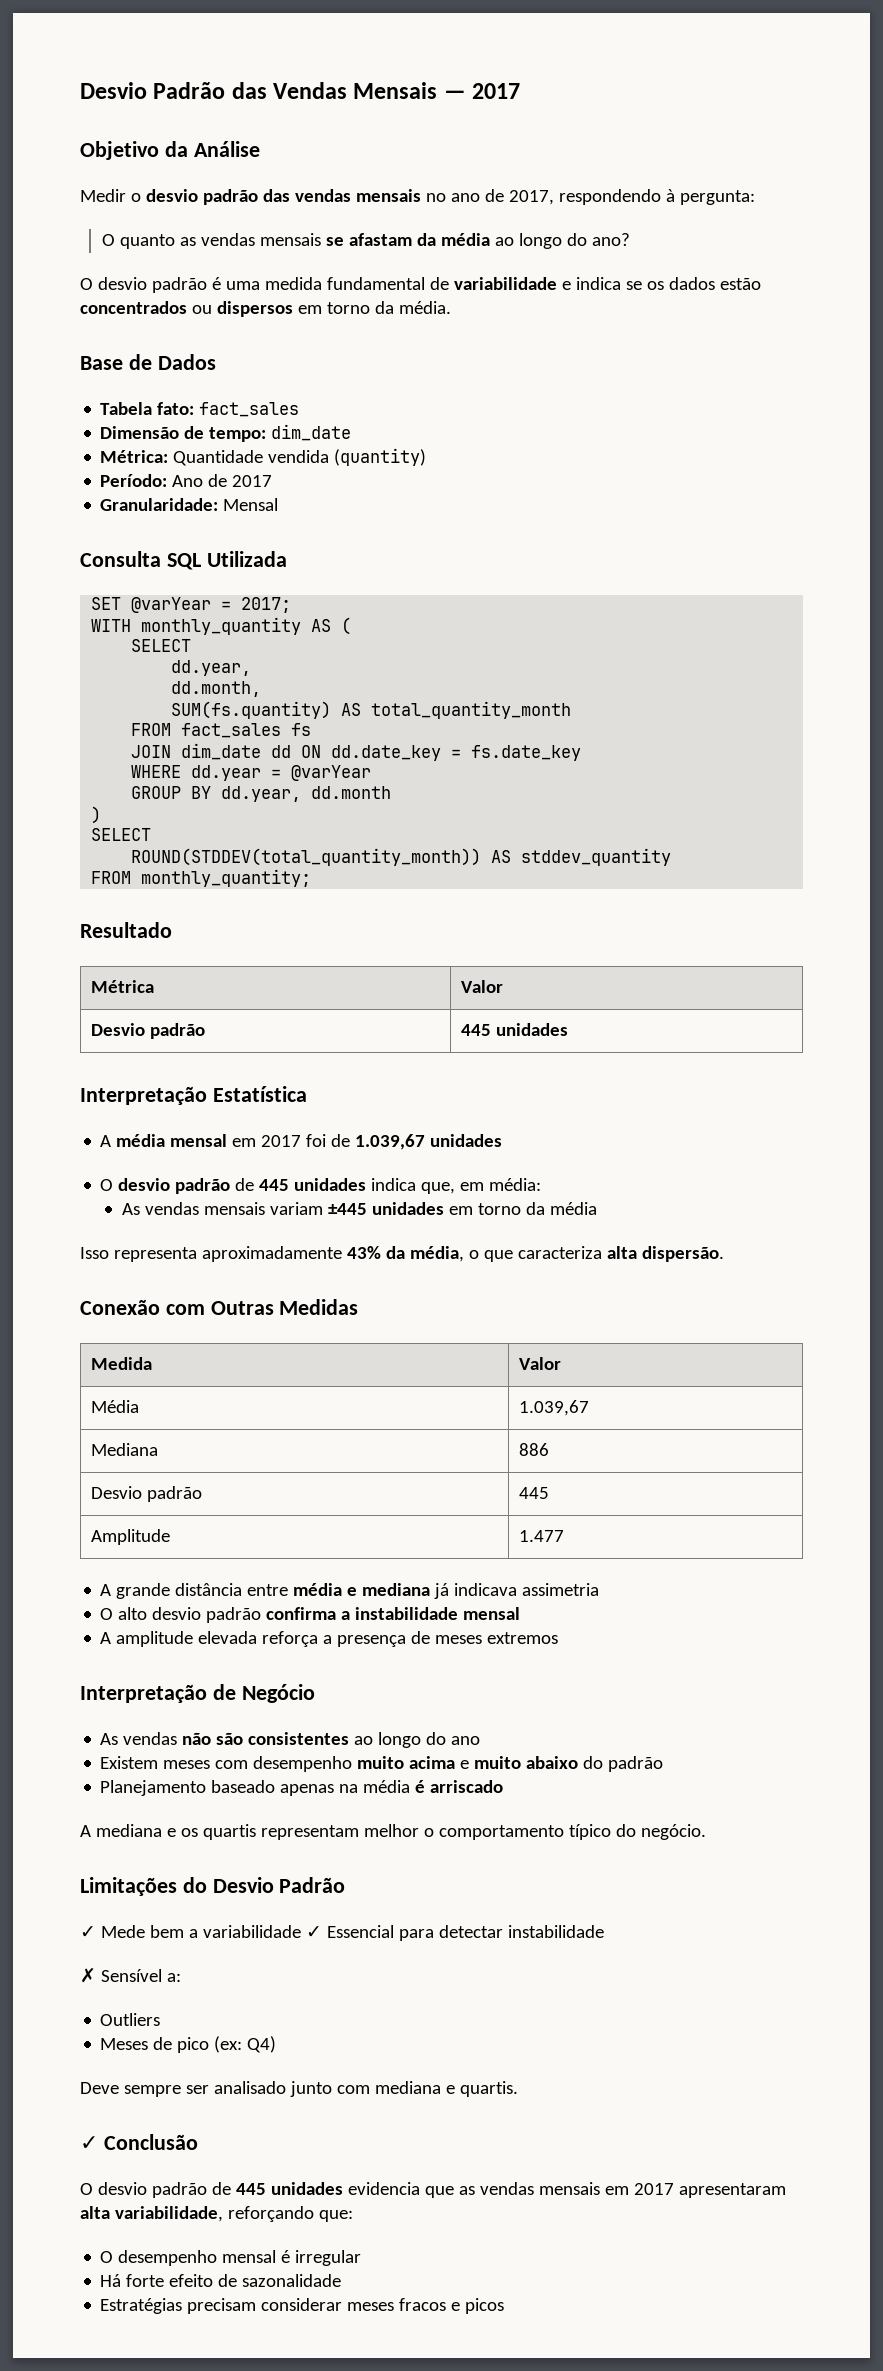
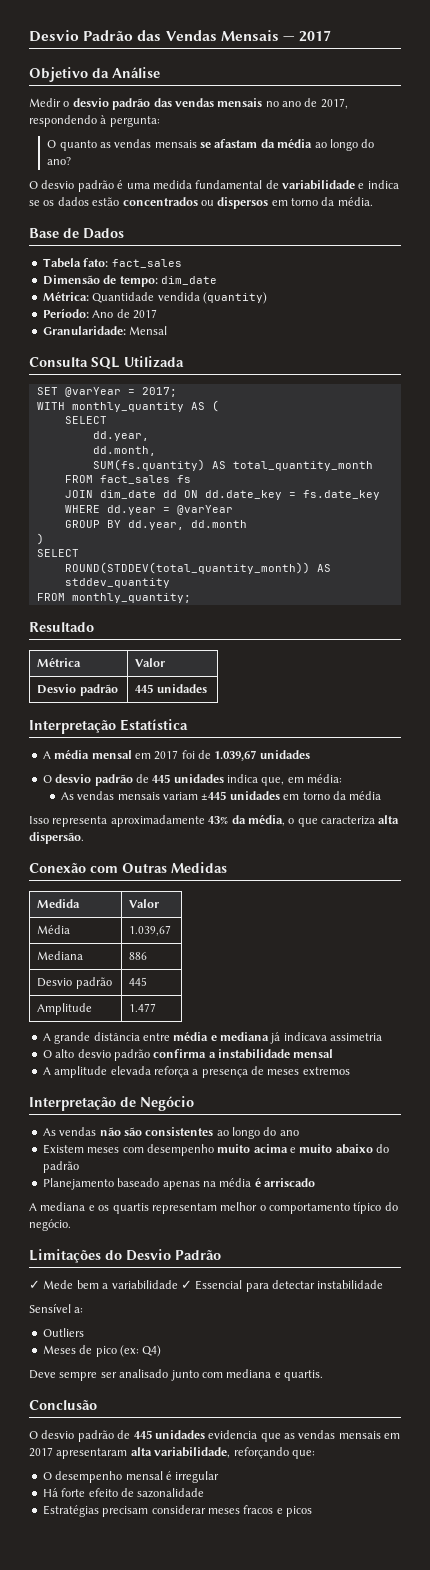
[80,1968,96,1983] ✗ -> (384, 1284) none
[80,2136,98,2150] ✓ -> (323, 1375) none

